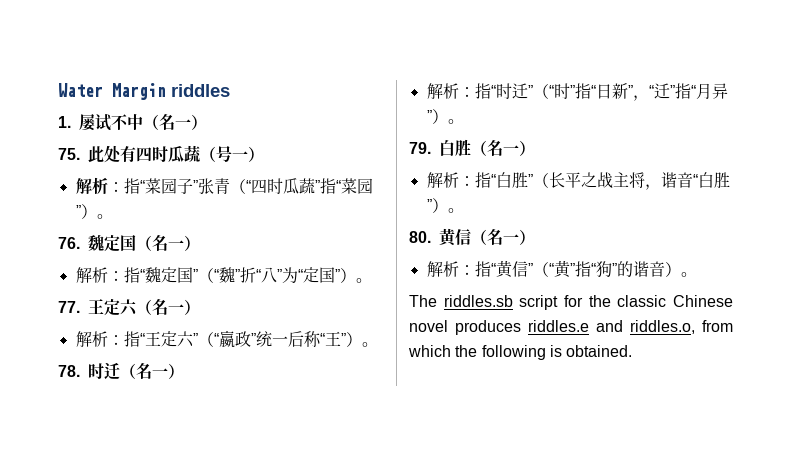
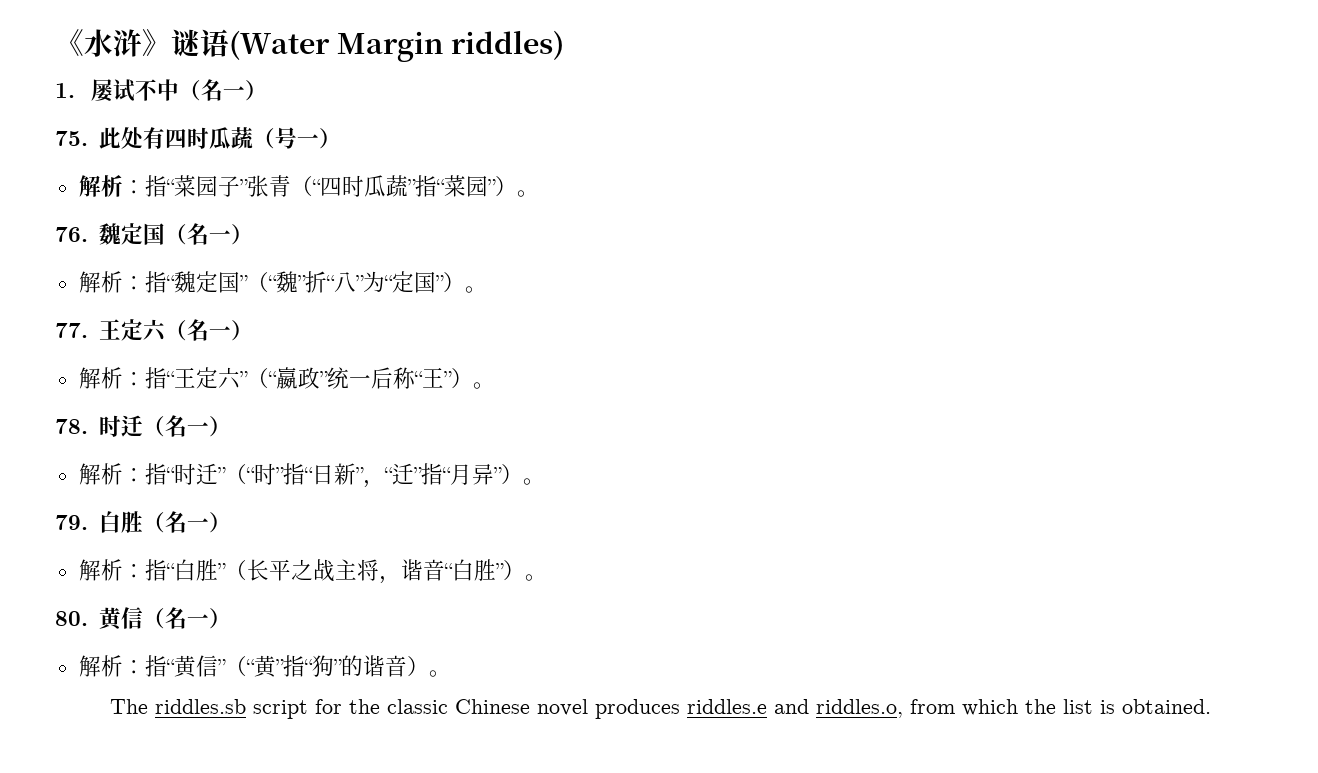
[58,83,230,100] Water Margin riddles -> [55,29,565,62] 《水浒》谜语(Water Margin riddles)
[481,345,546,360] following -> [1062,699,1093,714] list

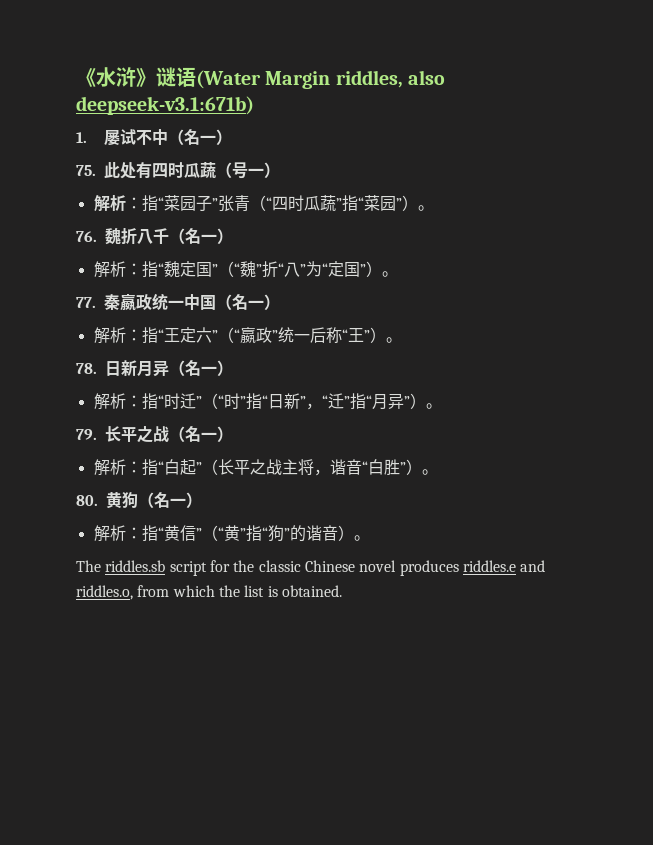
[451,30,565,60] riddles) -> [335,70,446,88] [76,96,254,115] riddles, also deepseek-v3.1:671b)
[120,223,165,245] 定国 -> [121,228,169,245] 折八千
[98,319,167,342] 王定六 -> [104,293,216,311] 秦嬴政统一中国
[98,415,143,437] 时迁 -> [105,360,169,377] 日新月异
[98,511,143,533] 白胜 -> [105,426,169,443] 长平之战
[195,559,218,581] 胜 -> [179,459,196,475] 起
[120,607,143,629] 信 -> [122,492,138,508] 狗

